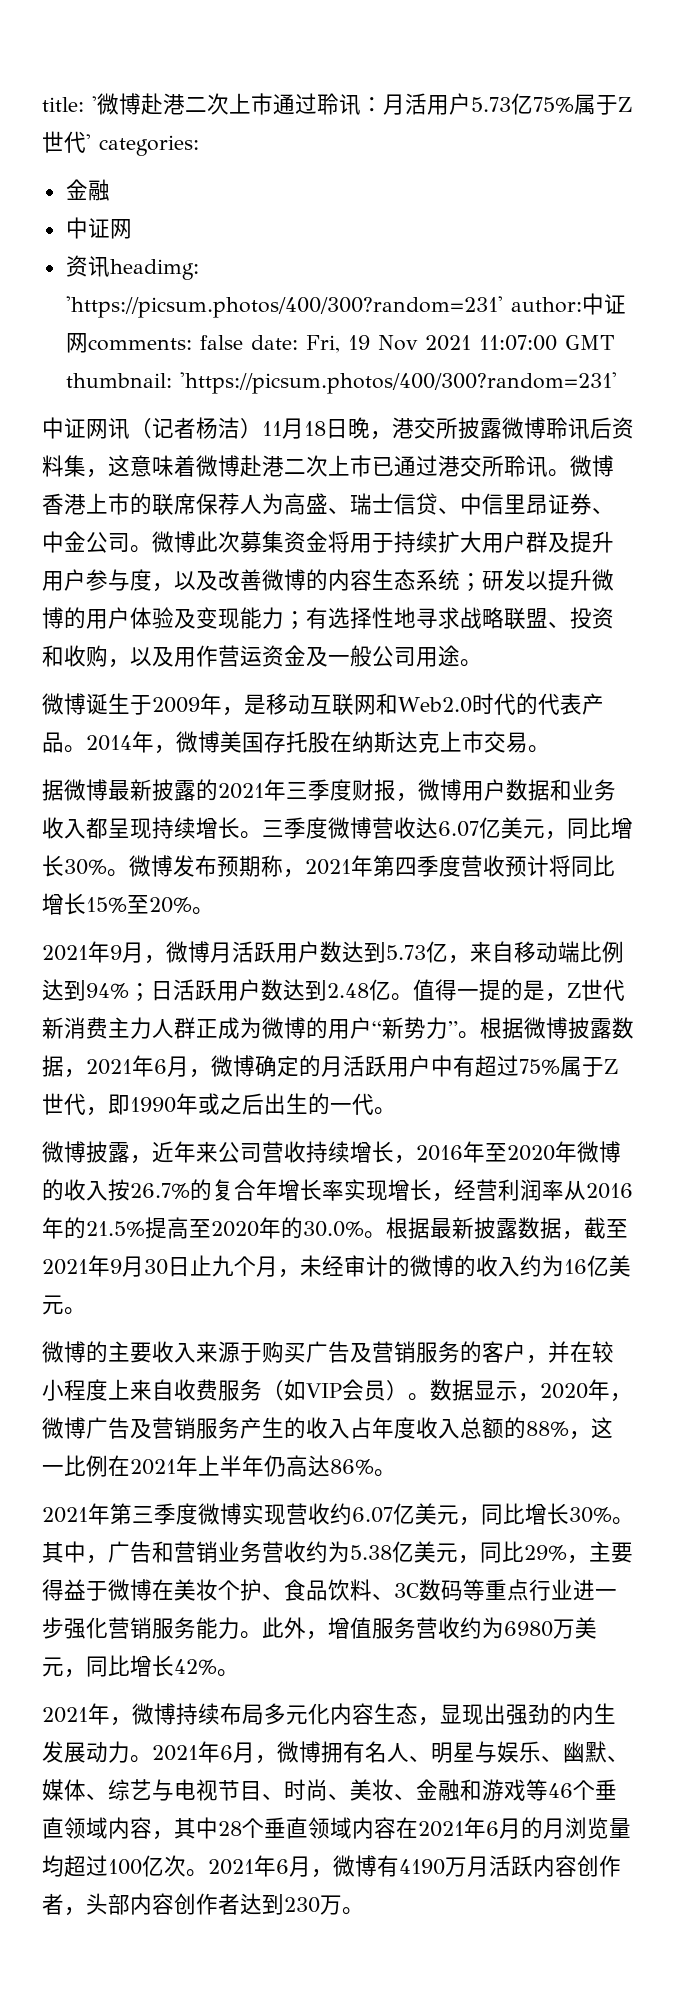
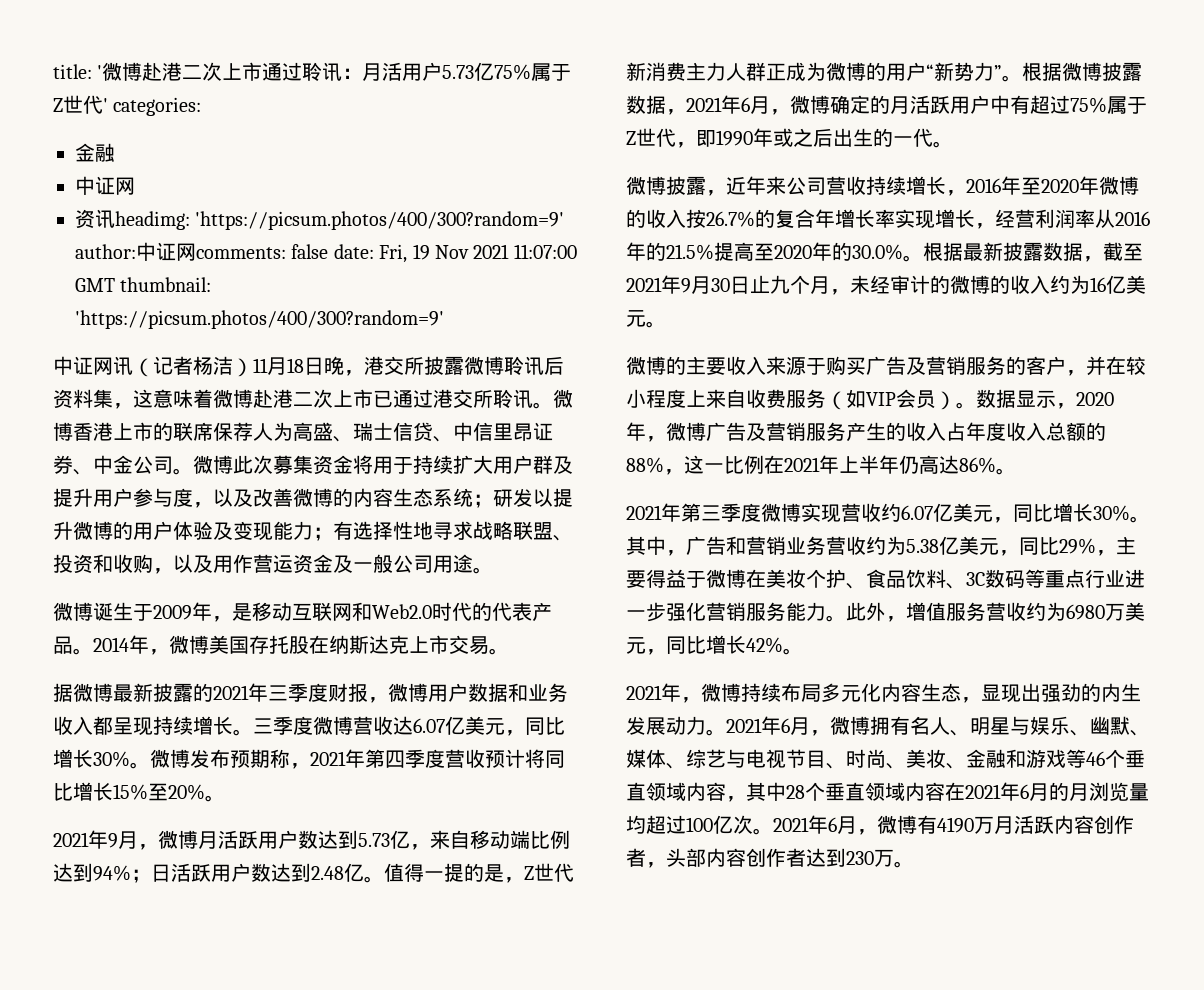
[65,296,503,318] 'https://picsum.photos/400/300?random=231' -> [195,211,565,230] 'https://picsum.photos/400/300?random=9'
[179,372,617,394] 'https://picsum.photos/400/300?random=231' -> [75,310,444,329] 'https://picsum.photos/400/300?random=9'

